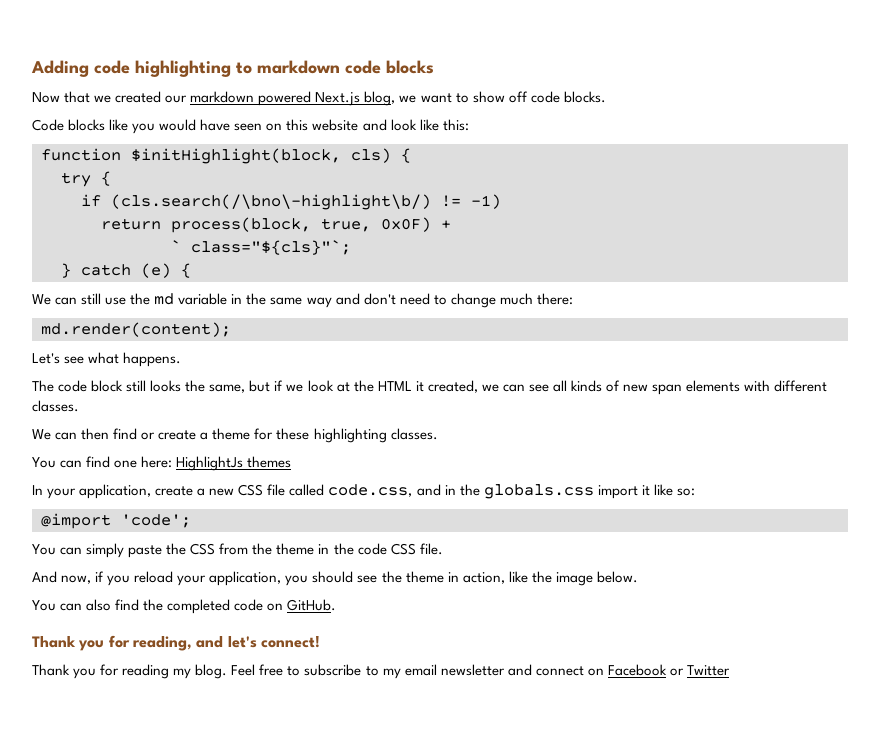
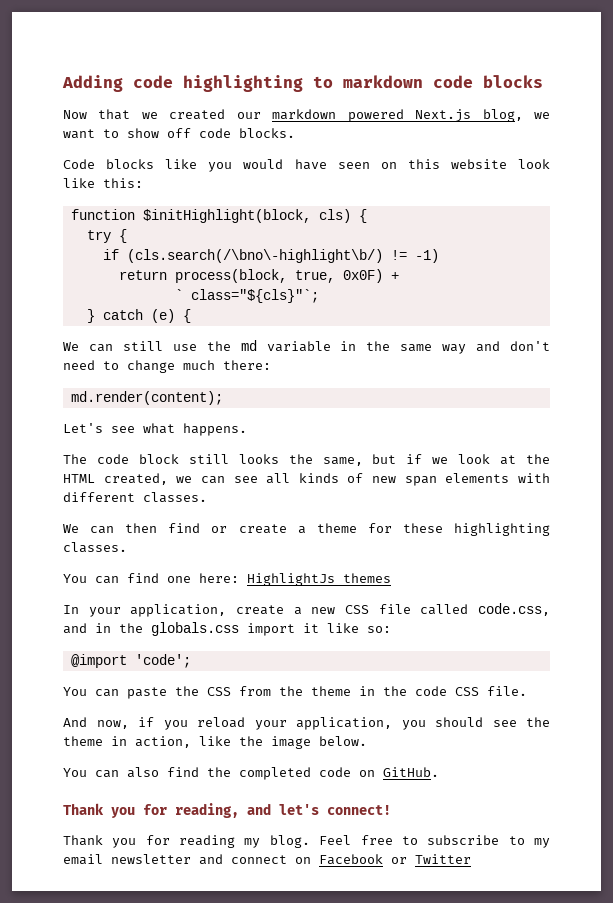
[362,119,387,131] and -> (507, 164) none
[415,381,424,392] it -> (95, 478) none
[86,543,125,558] simply -> (119, 693) none

